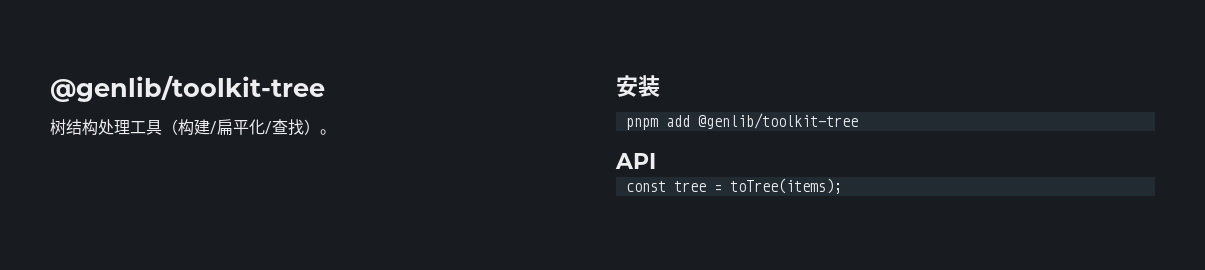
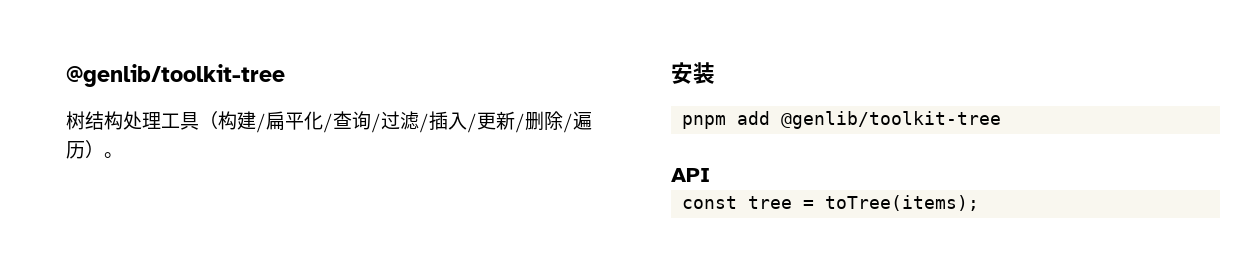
[288,119,304,135] 找 -> [352,111,592,133] [66,141,85,159] 询/过滤/插入/更新/删除/遍历

